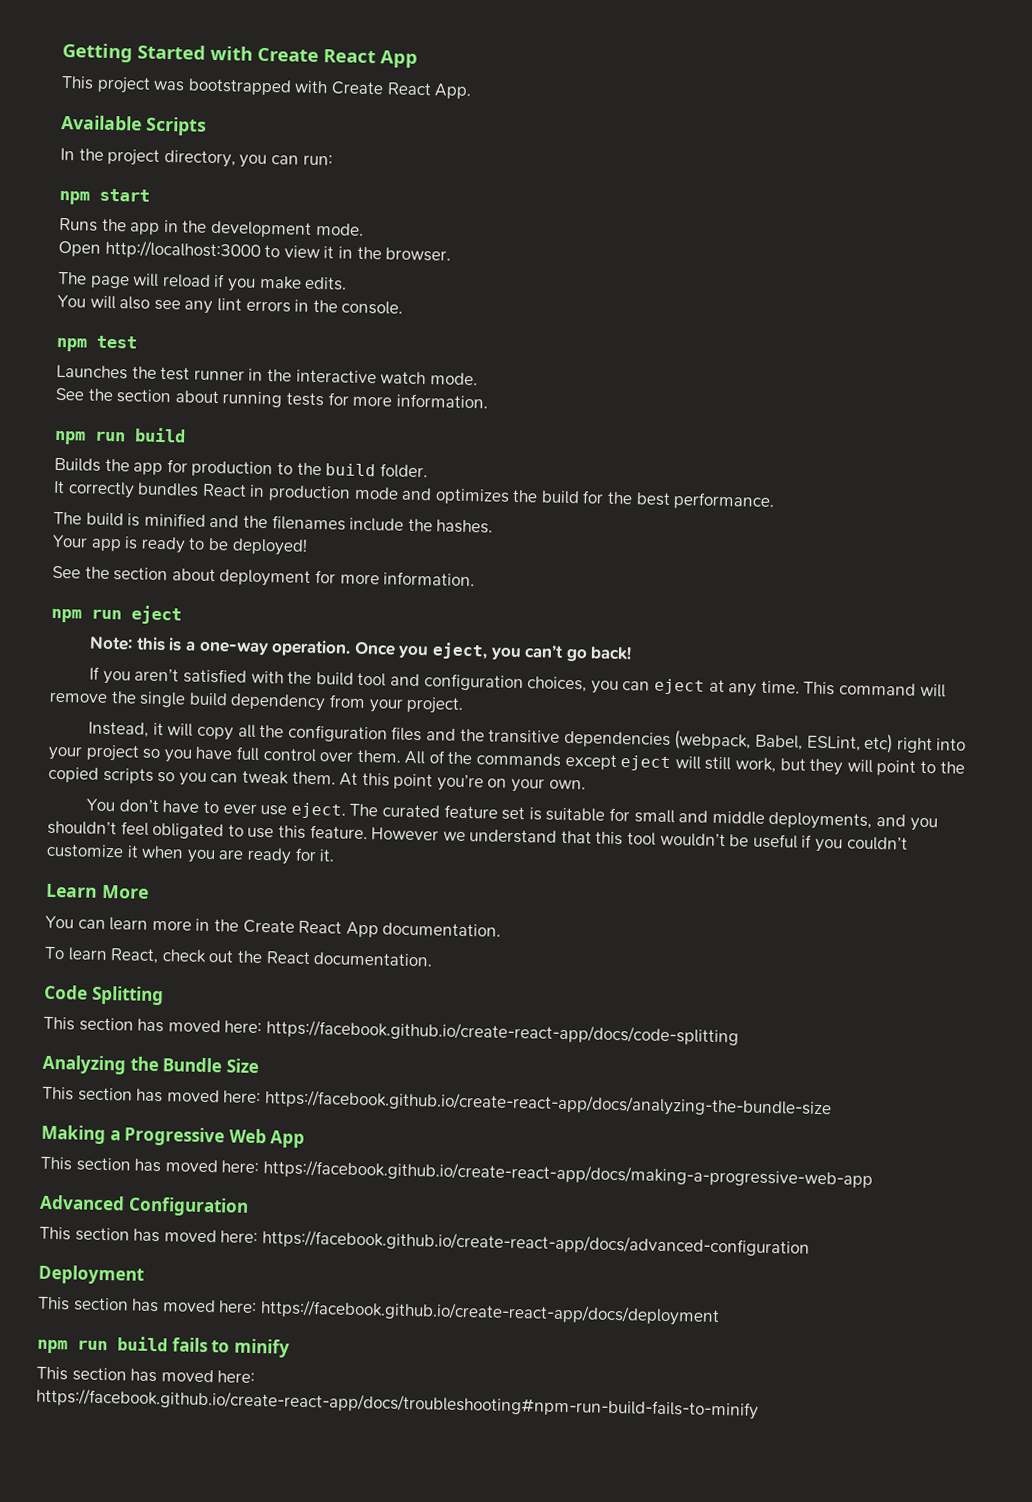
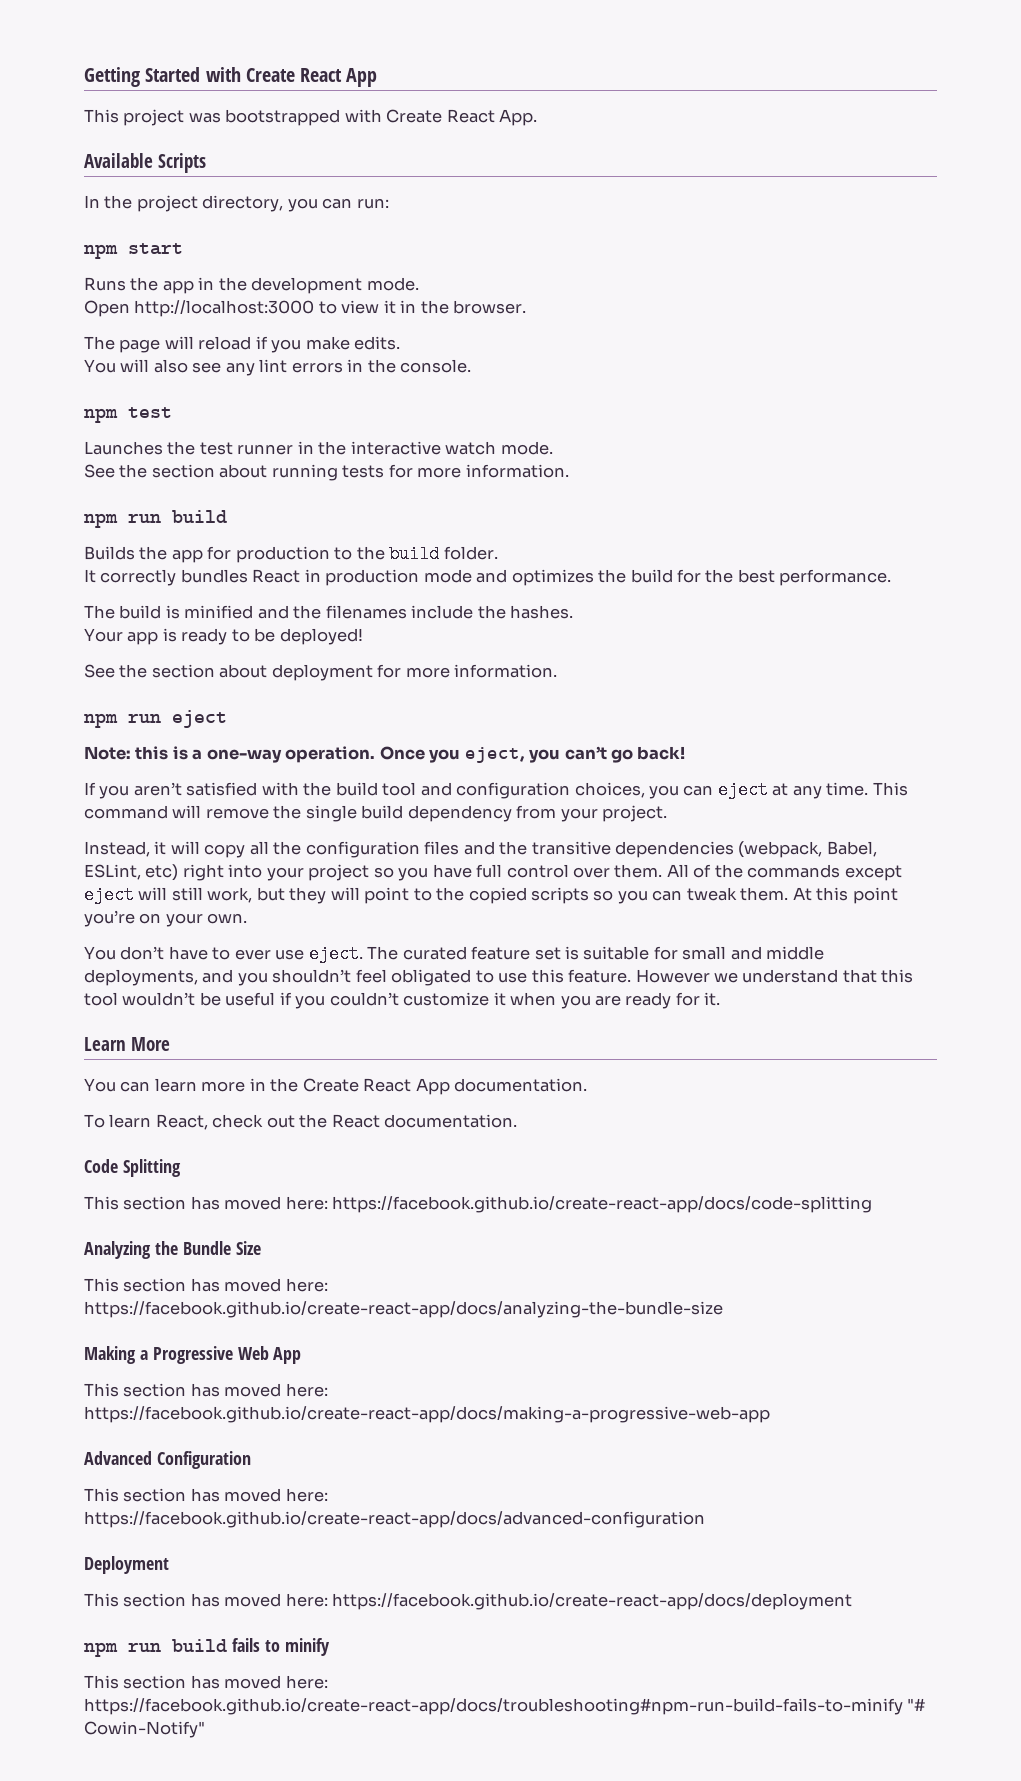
(759, 1403) none -> [907,1698,926,1711] [84,1721,205,1738] "# Cowin-Notify"

